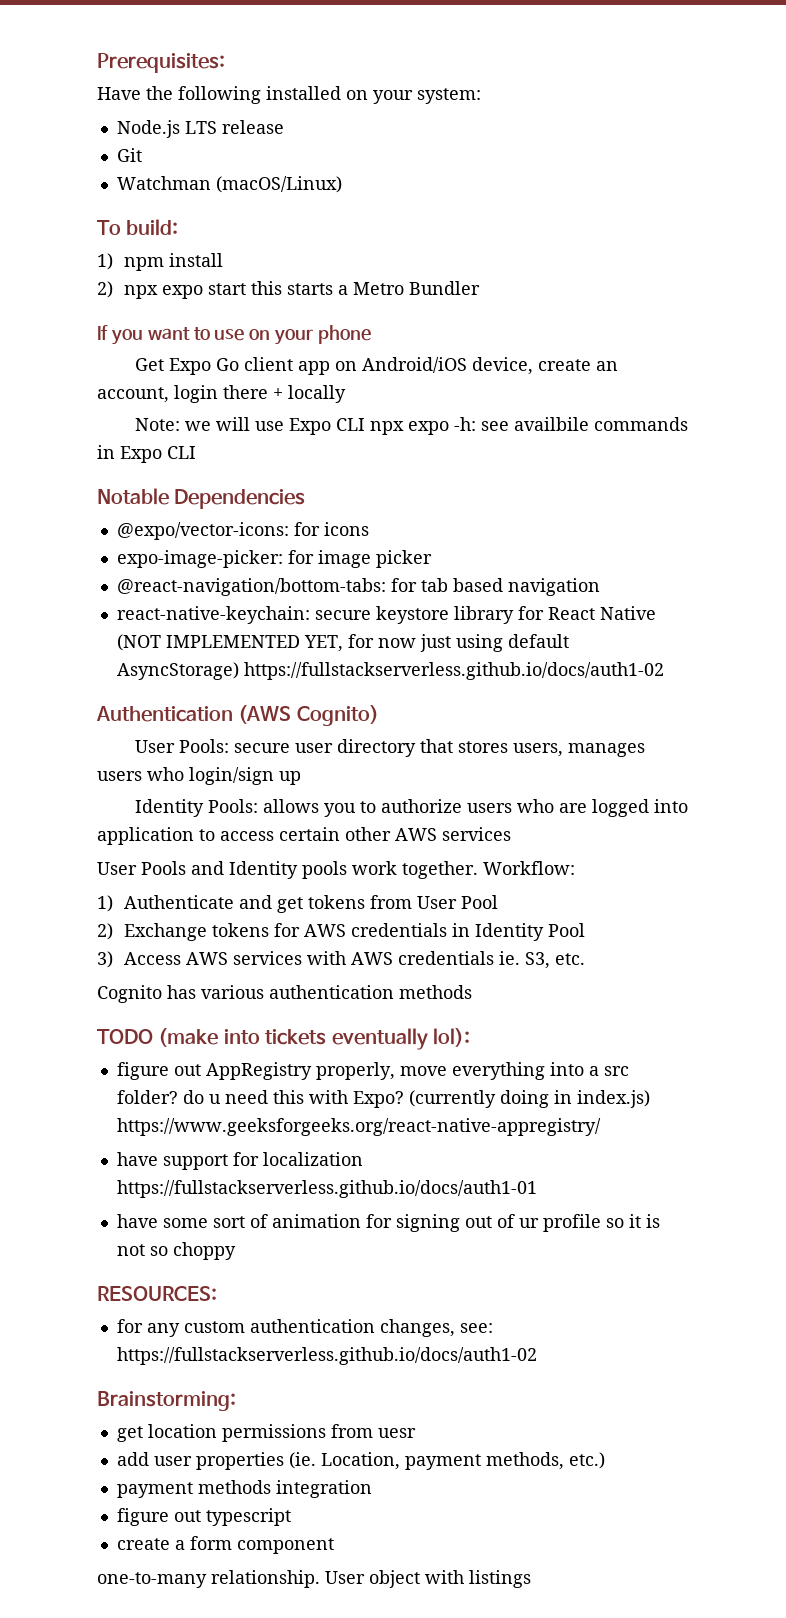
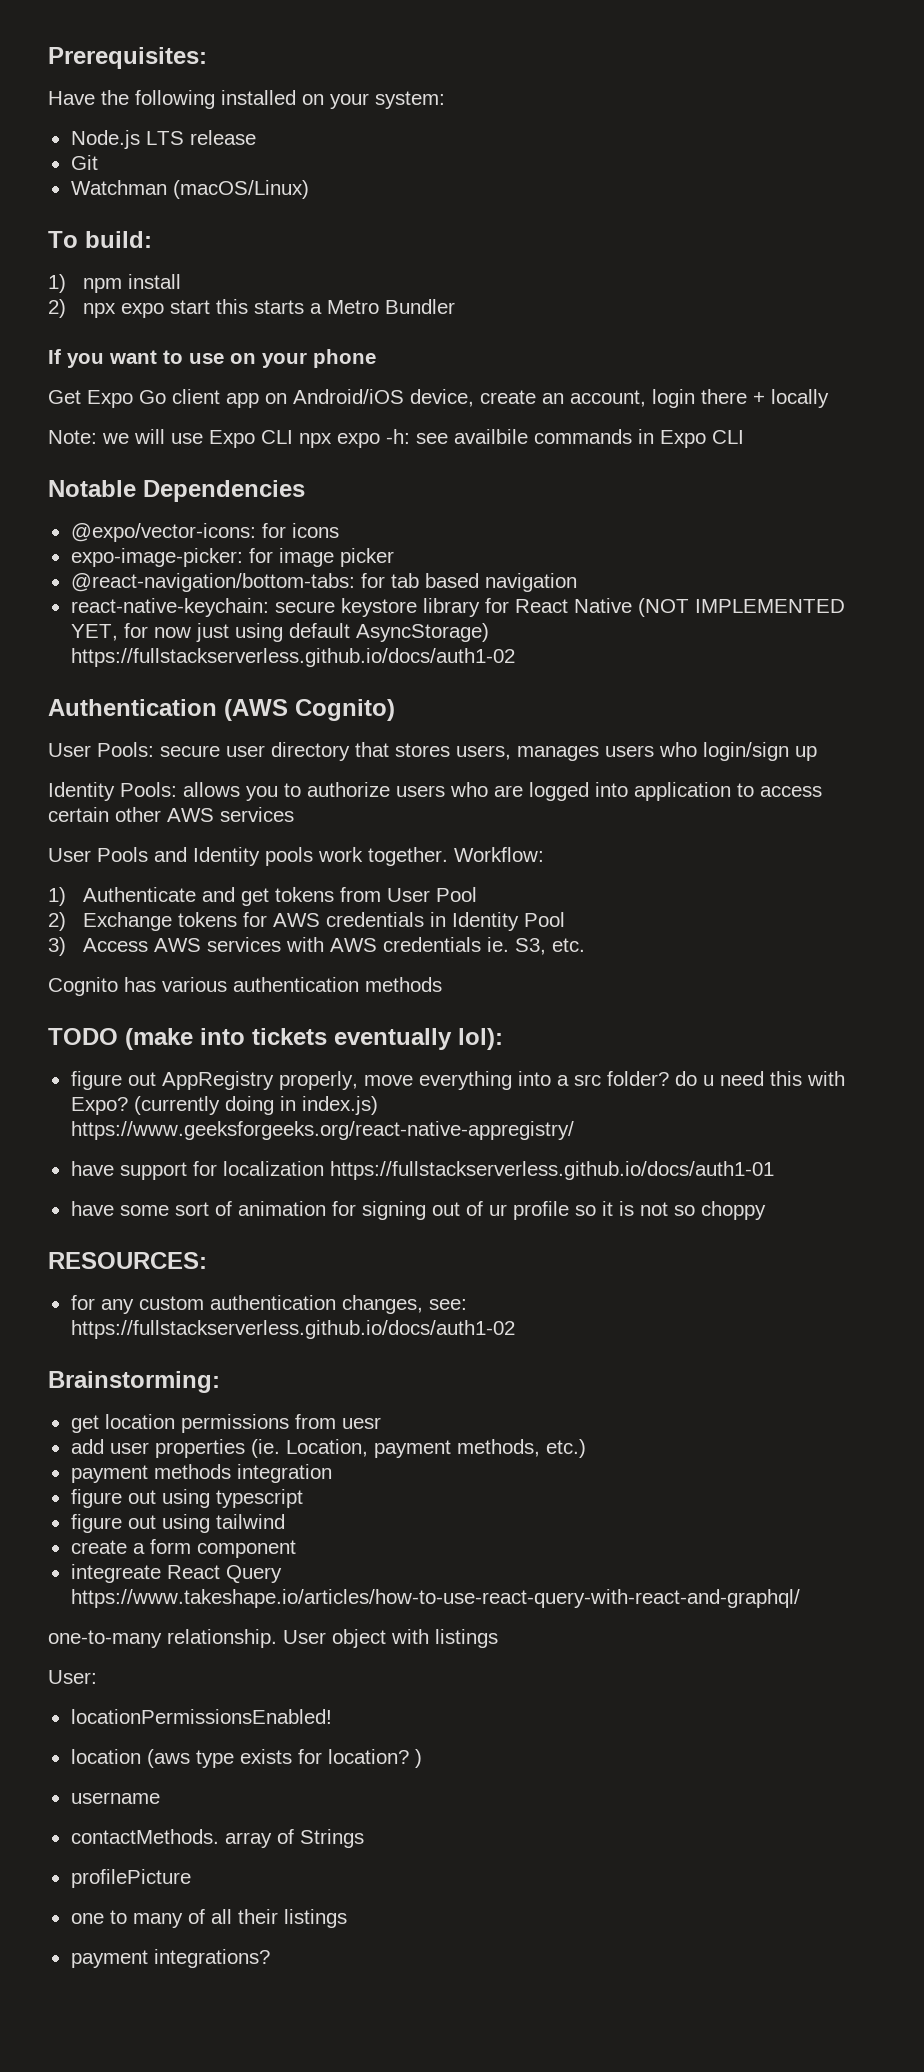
(201, 1516) none -> [161,1489,210,1508] using
(291, 1517) none -> [70,1514,285,1533] // figure out using tailwind
(334, 1546) none -> [70,1564,282,1583] [70,1589,800,1608] // integreate React Query https://www.takeshape.io/articles/how-to-use-react-query-with-react-and-graphql/
(531, 1579) none -> [48,1670,97,1684] [70,1709,332,1724] [70,1749,422,1768] [70,1792,160,1804] [70,1829,364,1848] [70,1869,191,1888] [70,1909,347,1928] [70,1949,270,1968] // User: // locationPermissionsEnabled! // location (aws type exists for location? ) // username // contactMethods. array of Strings // profilePicture // one to many of all their listings // payment integrations?

